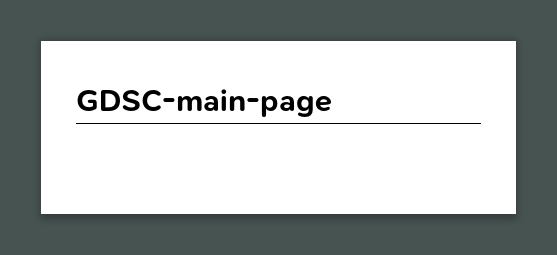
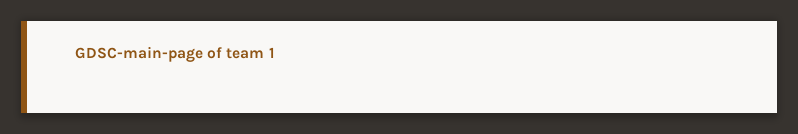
(332, 103) none -> [207,47,275,59] of team 1

